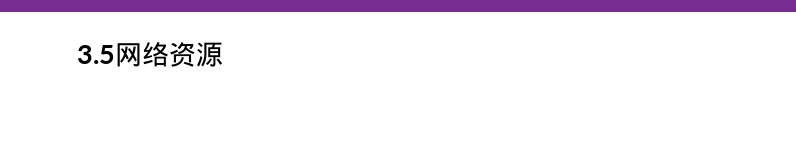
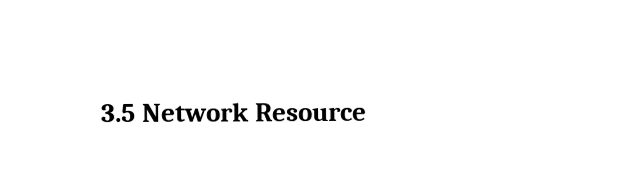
[115,42,223,67] 网络资源 -> [142,102,368,122] Network Resource

